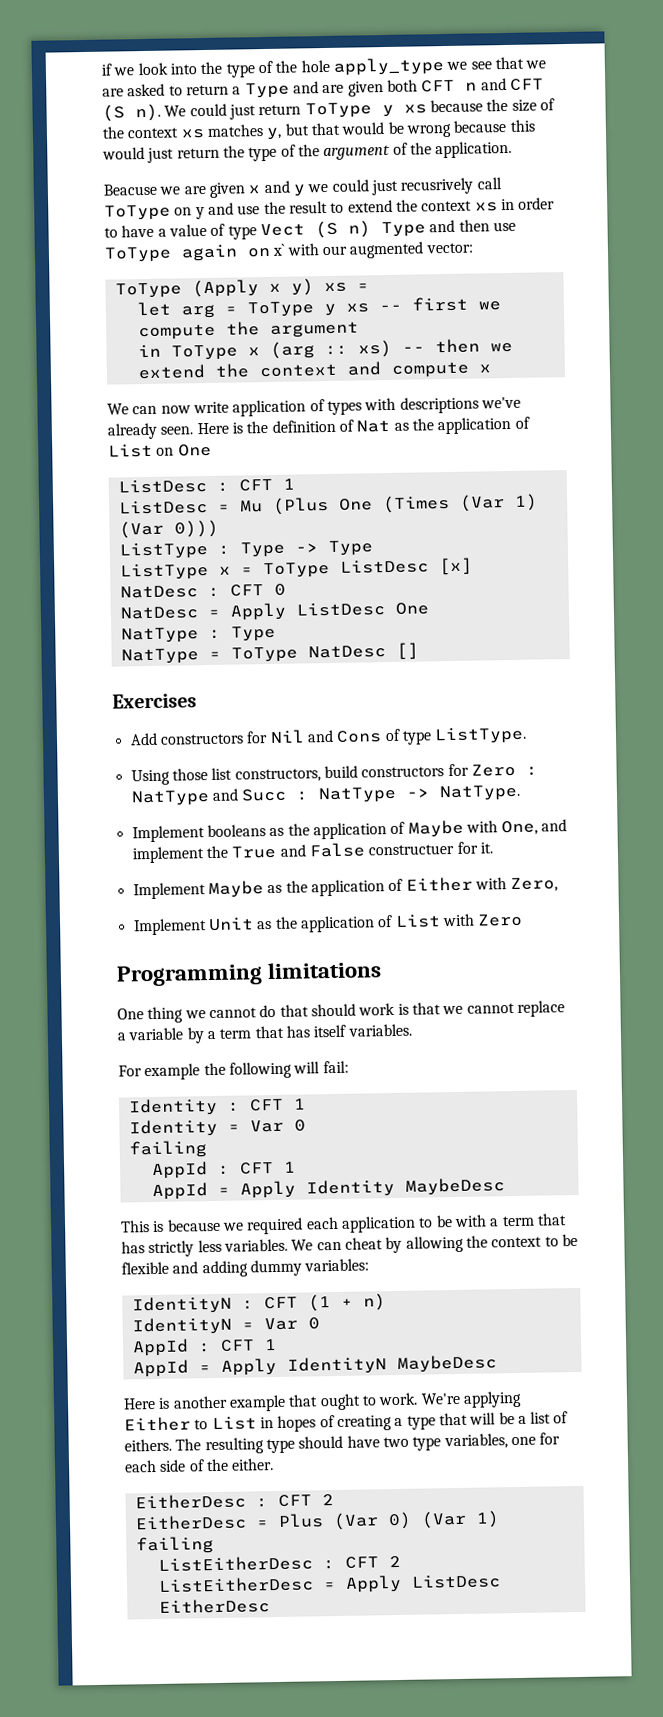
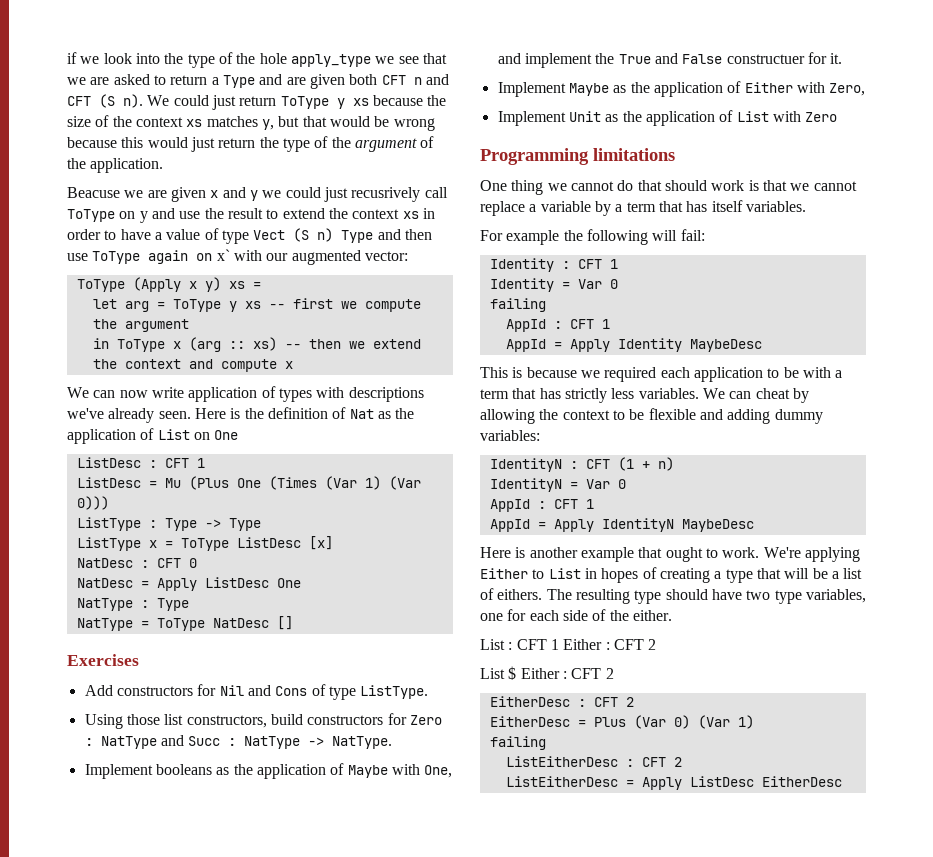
(275, 1464) none -> [480,639,657,650] [480,666,614,680] // List : CFT 1 Either : CFT 2 // List $ Either : CFT 2

